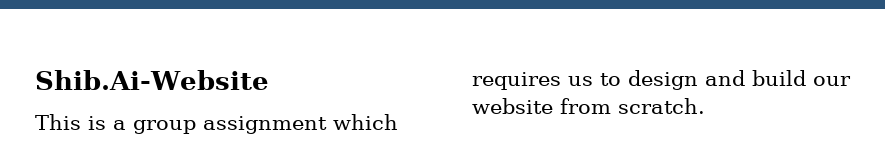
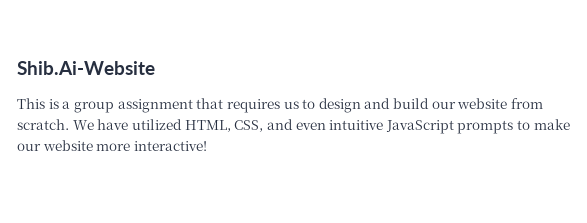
[333,114,398,130] which -> [196,98,224,109] that
(705, 106) none -> [72,119,570,134] [17,140,207,151] We have utilized HTML, CSS, and even intuitive JavaScript prompts to make our website more interactive!

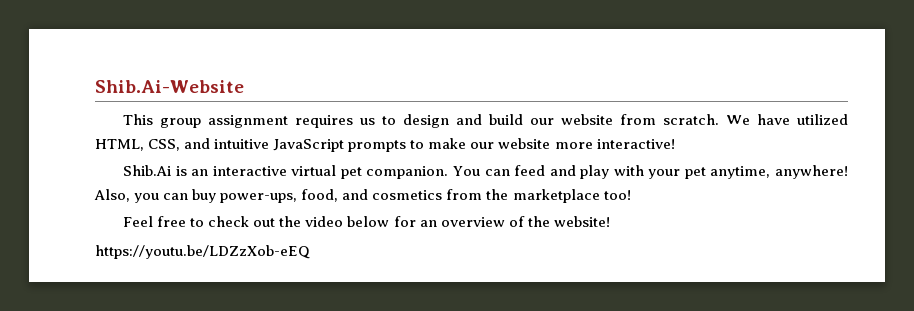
[48,99,71,109] is a -> (154, 119) none
[196,98,224,109] that -> (289, 121) none
[295,122,326,130] even -> (211, 143) none
(207, 146) none -> [123,165,849,179] [94,189,631,203] [123,216,610,227] [95,245,310,259] // Shib.Ai is an interactive virtual pet companion. You can feed and play with your pet anytime, anywhere! Also, you can buy power-ups, food, and cosmetics from the marketplace too! // Feel free to check out the video below for an overview of the website! // https://youtu.be/LDZzXob-eEQ

